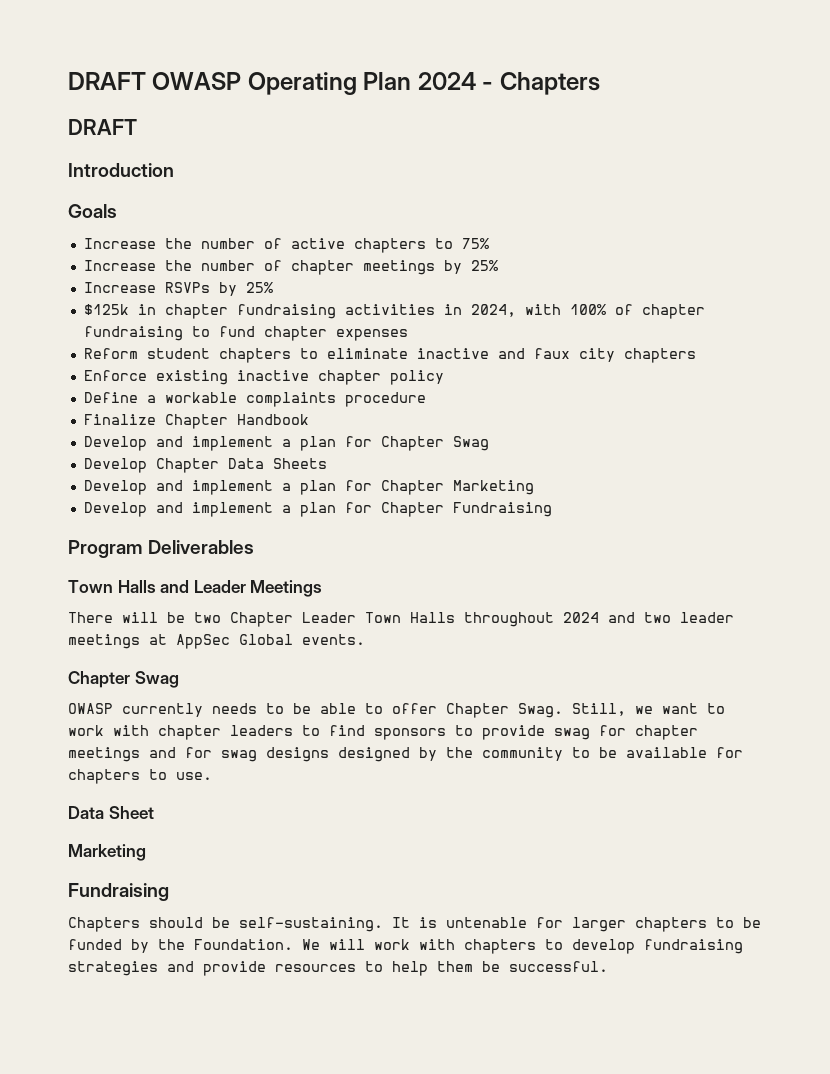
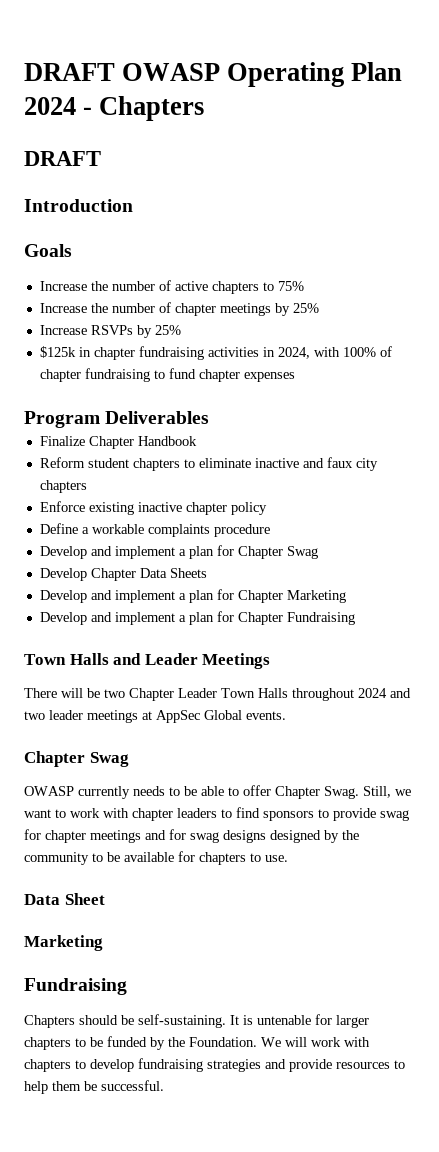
(408, 335) none -> [24,411,210,428] [39,436,197,449] // Program Deliverables // Finalize Chapter Handbook
[83,414,309,429] // Finalize Chapter Handbook -> (270, 530) none
[68,540,255,558] // Program Deliverables -> (355, 618) none

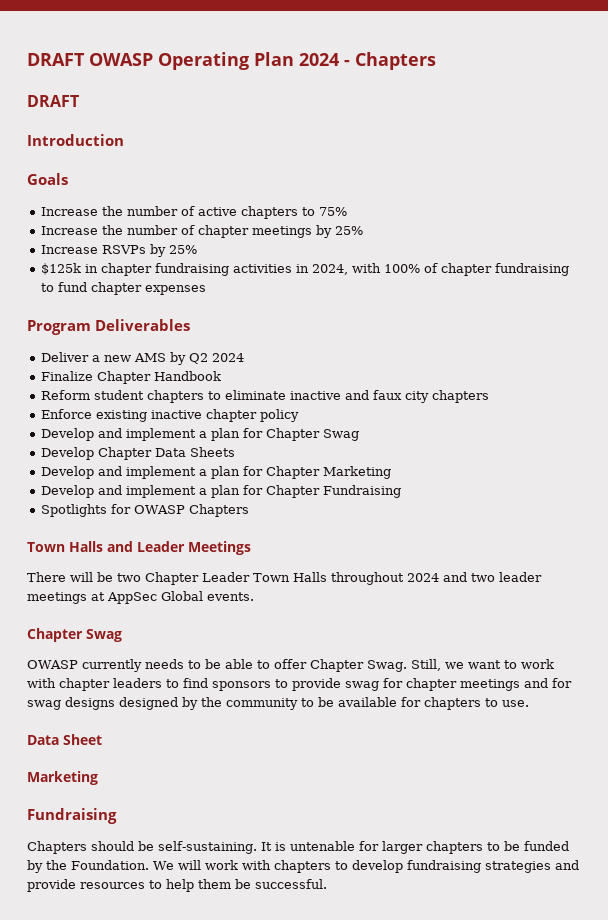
(210, 417) none -> [40,352,244,365] // Deliver a new AMS by Q2 2024
[39,523,270,537] // Define a workable complaints procedure -> (299, 415) none
(355, 618) none -> [40,504,249,517] // Spotlights for OWASP Chapters

